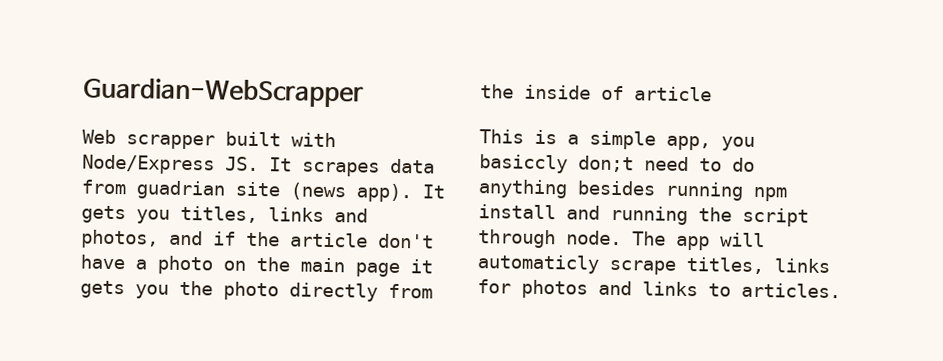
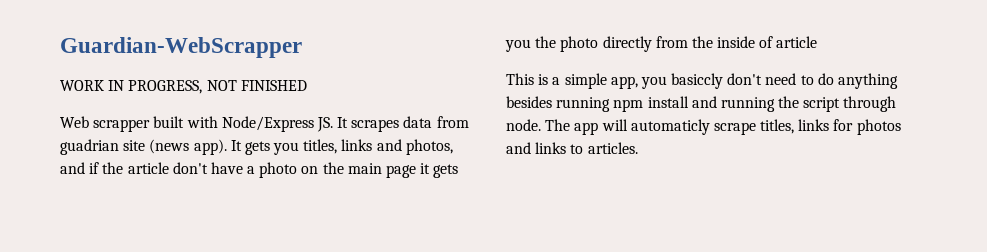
(364, 92) none -> [60,80,307,94] // WORK IN PROGRESS, NOT FINISHED
[578,155,634,173] don;t -> [727,73,763,85] don't

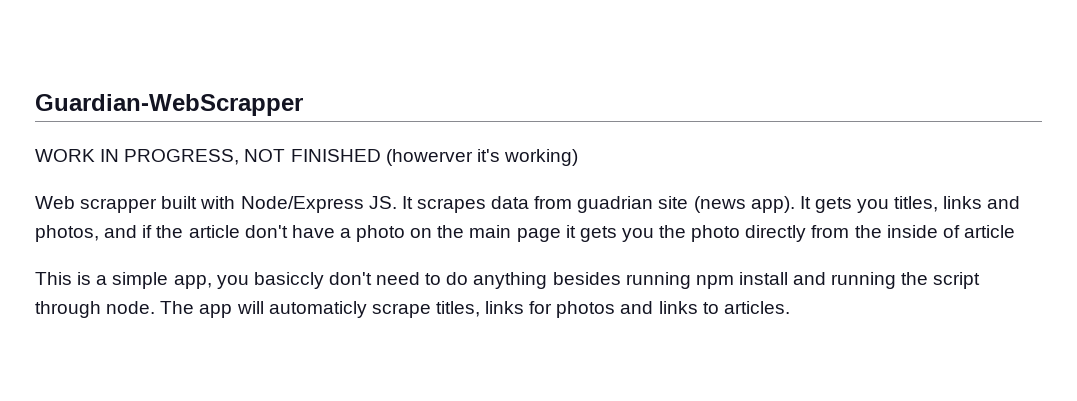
(307, 85) none -> [385,149,578,166] (howerver it's working)

